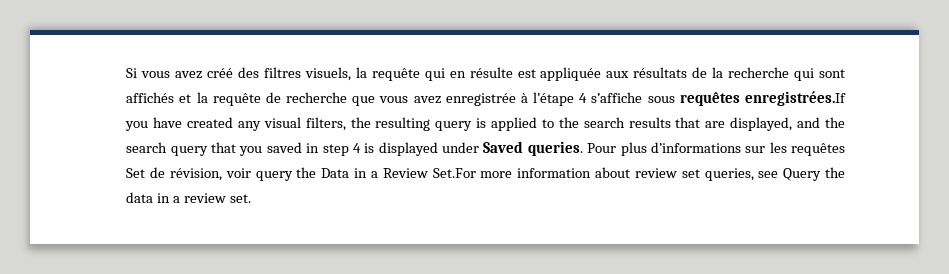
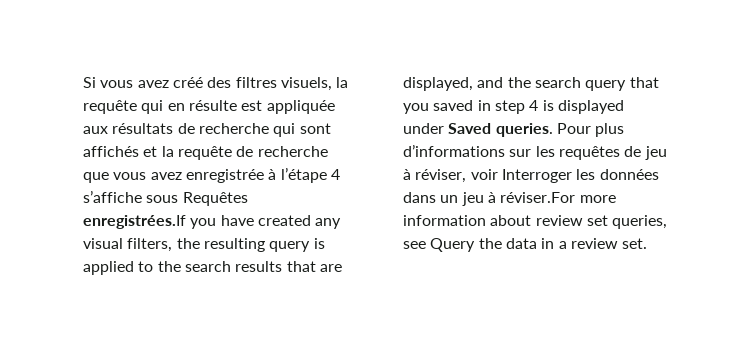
[712,67,724,78] la -> (195, 128) none
[679,92,740,106] requêtes -> [182,192,248,206] Requêtes
[126,167,476,181] Set de révision, voir query the Data in a Review Set.For -> [624,146,667,160] [403,169,659,183] [403,192,576,206] de jeu à réviser, voir Interroger les données dans un jeu à réviser.For

